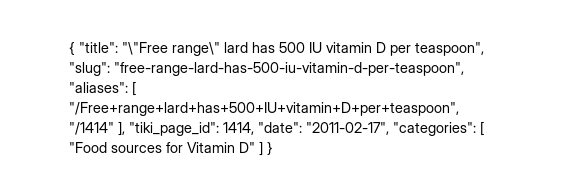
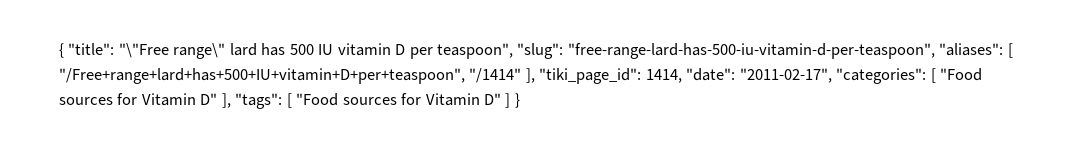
(255, 147) none -> [221,93,502,109] ], "tags": [ "Food sources for Vitamin D"

